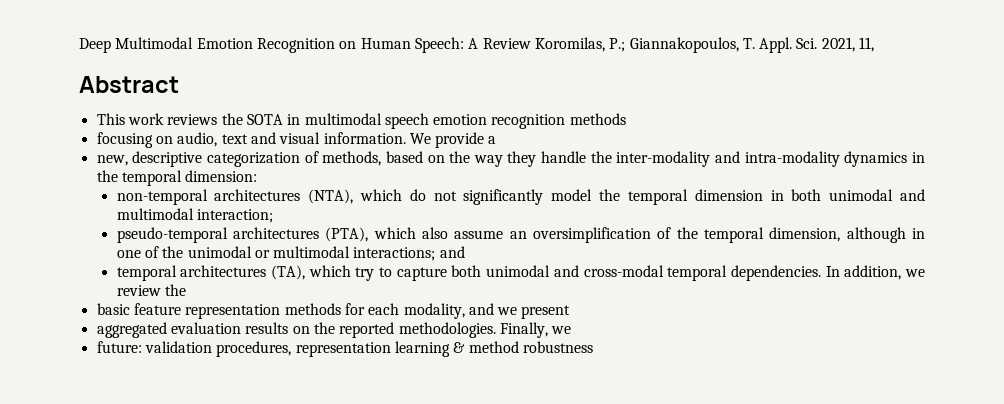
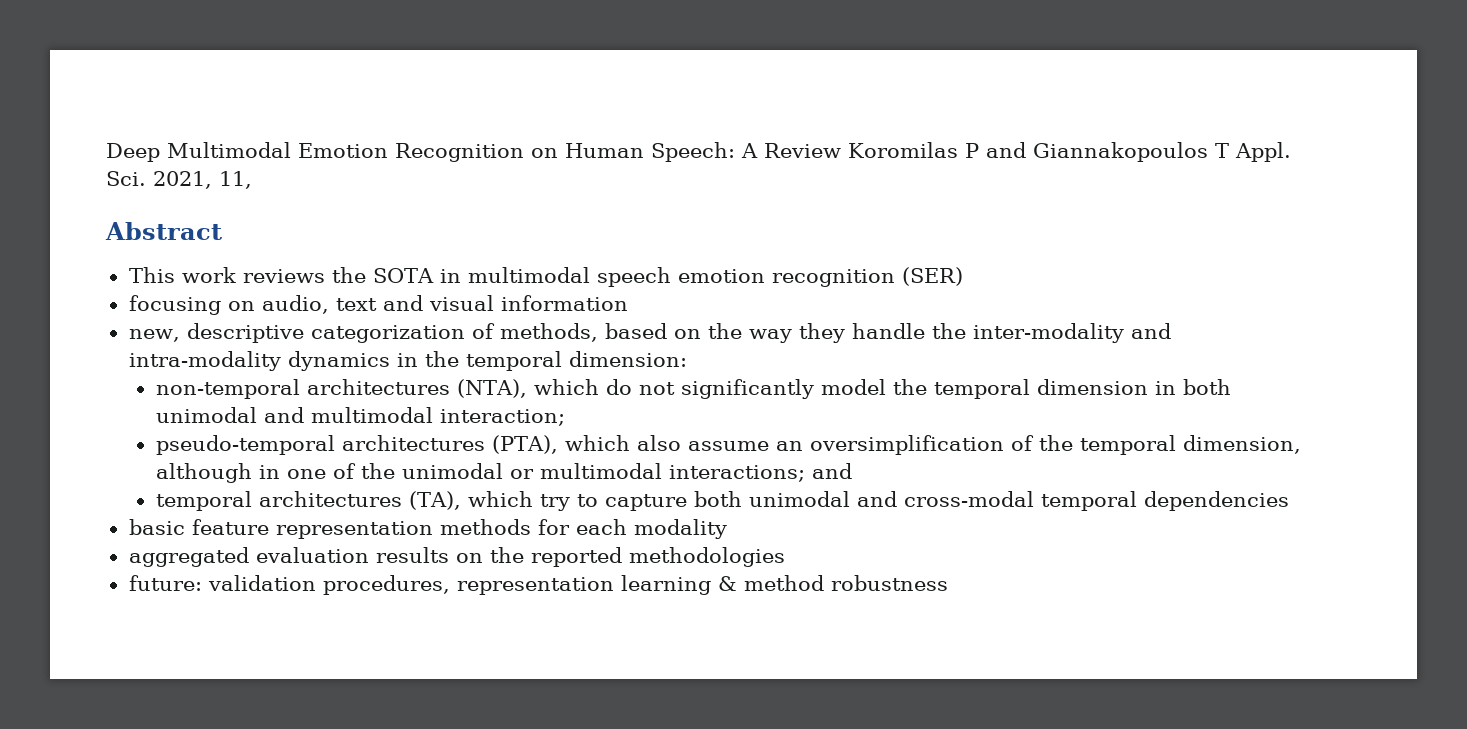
[534,37,755,53] Koromilas, P.; Giannakopoulos, T. -> [848,142,1229,162] Koromilas P and Giannakopoulos T
[569,113,626,125] methods -> [901,267,963,286] (SER)
[323,132,497,148] information. We provide a -> [500,295,628,311] information
[730,265,926,281] [116,284,186,296] dependencies. In addition, we review the -> [1143,491,1289,511] dependencies
[403,303,571,319] modality, and we present -> [633,519,727,539] modality
[398,322,572,338] methodologies. Finally, we -> [628,547,785,567] methodologies

